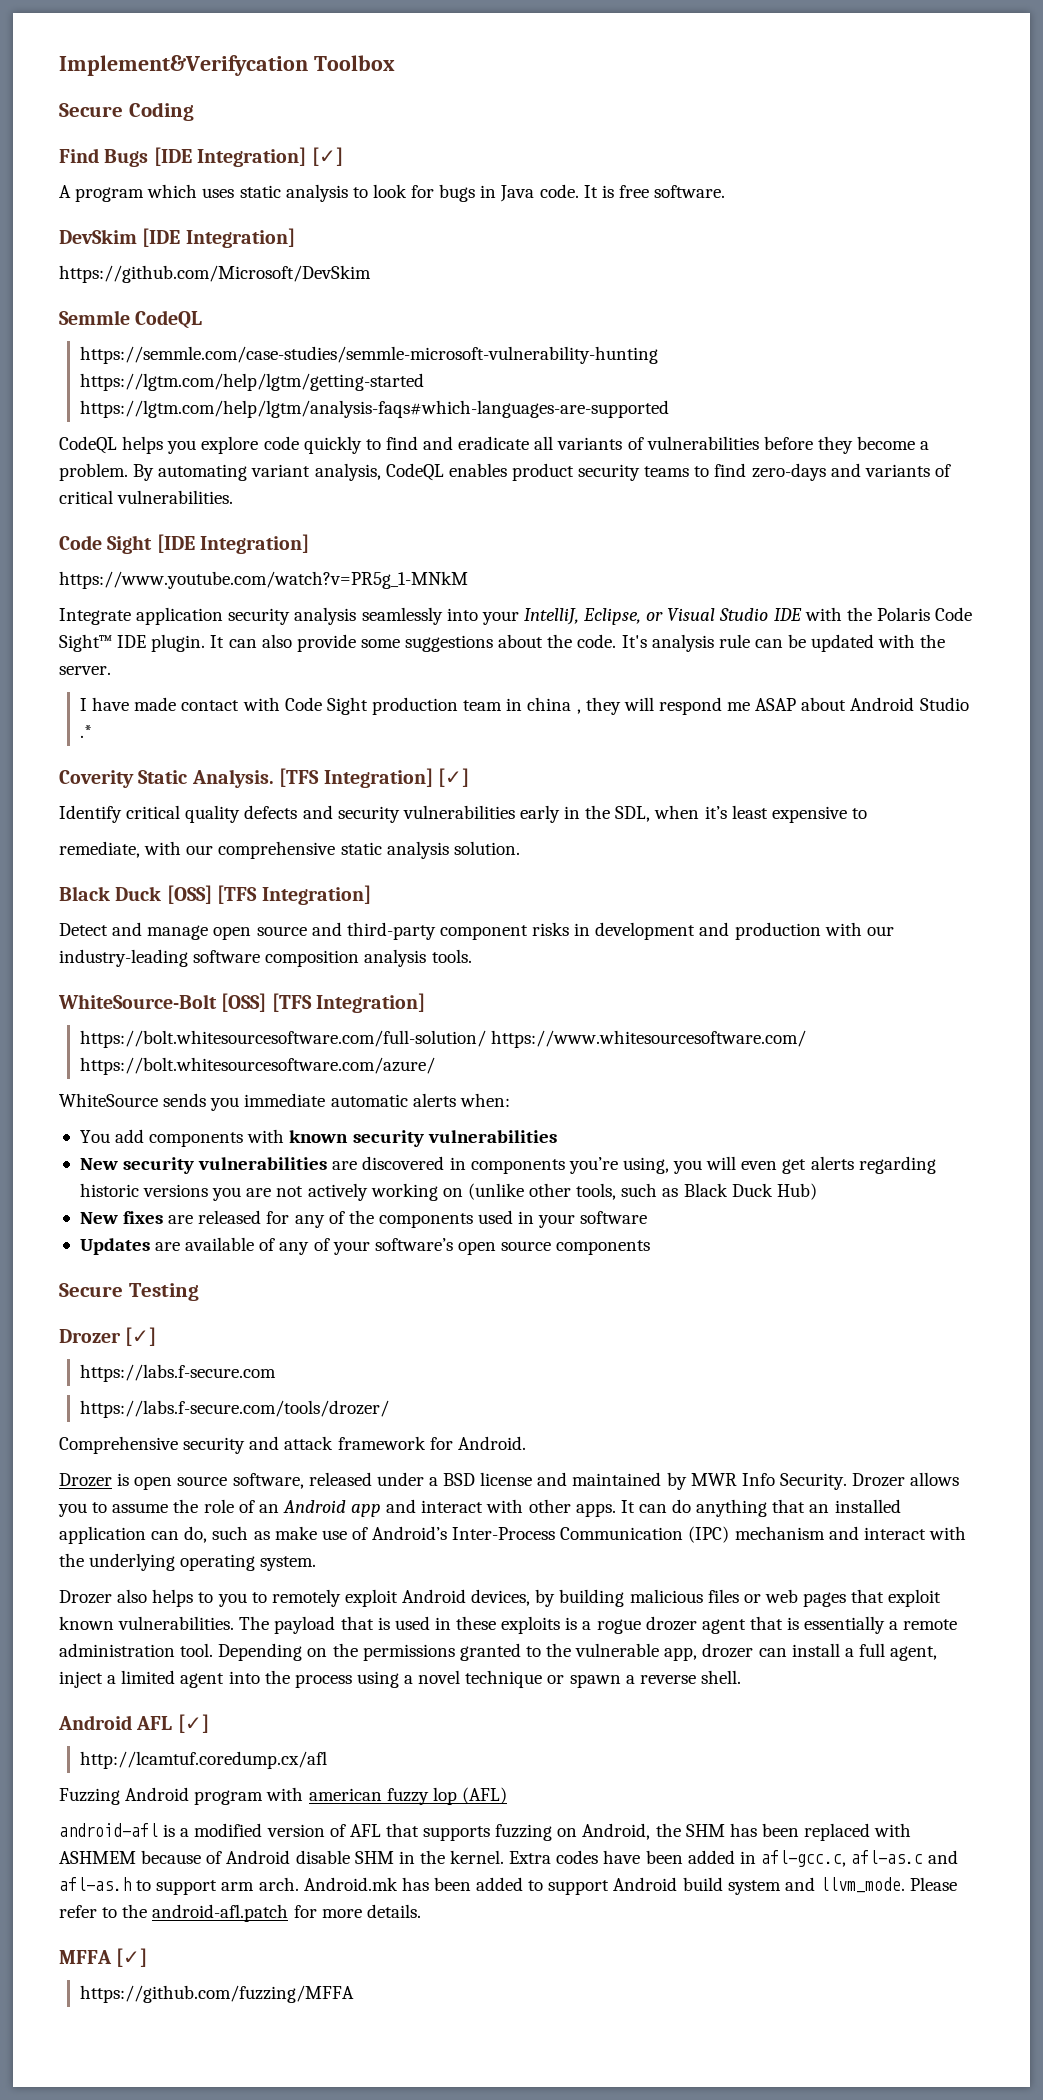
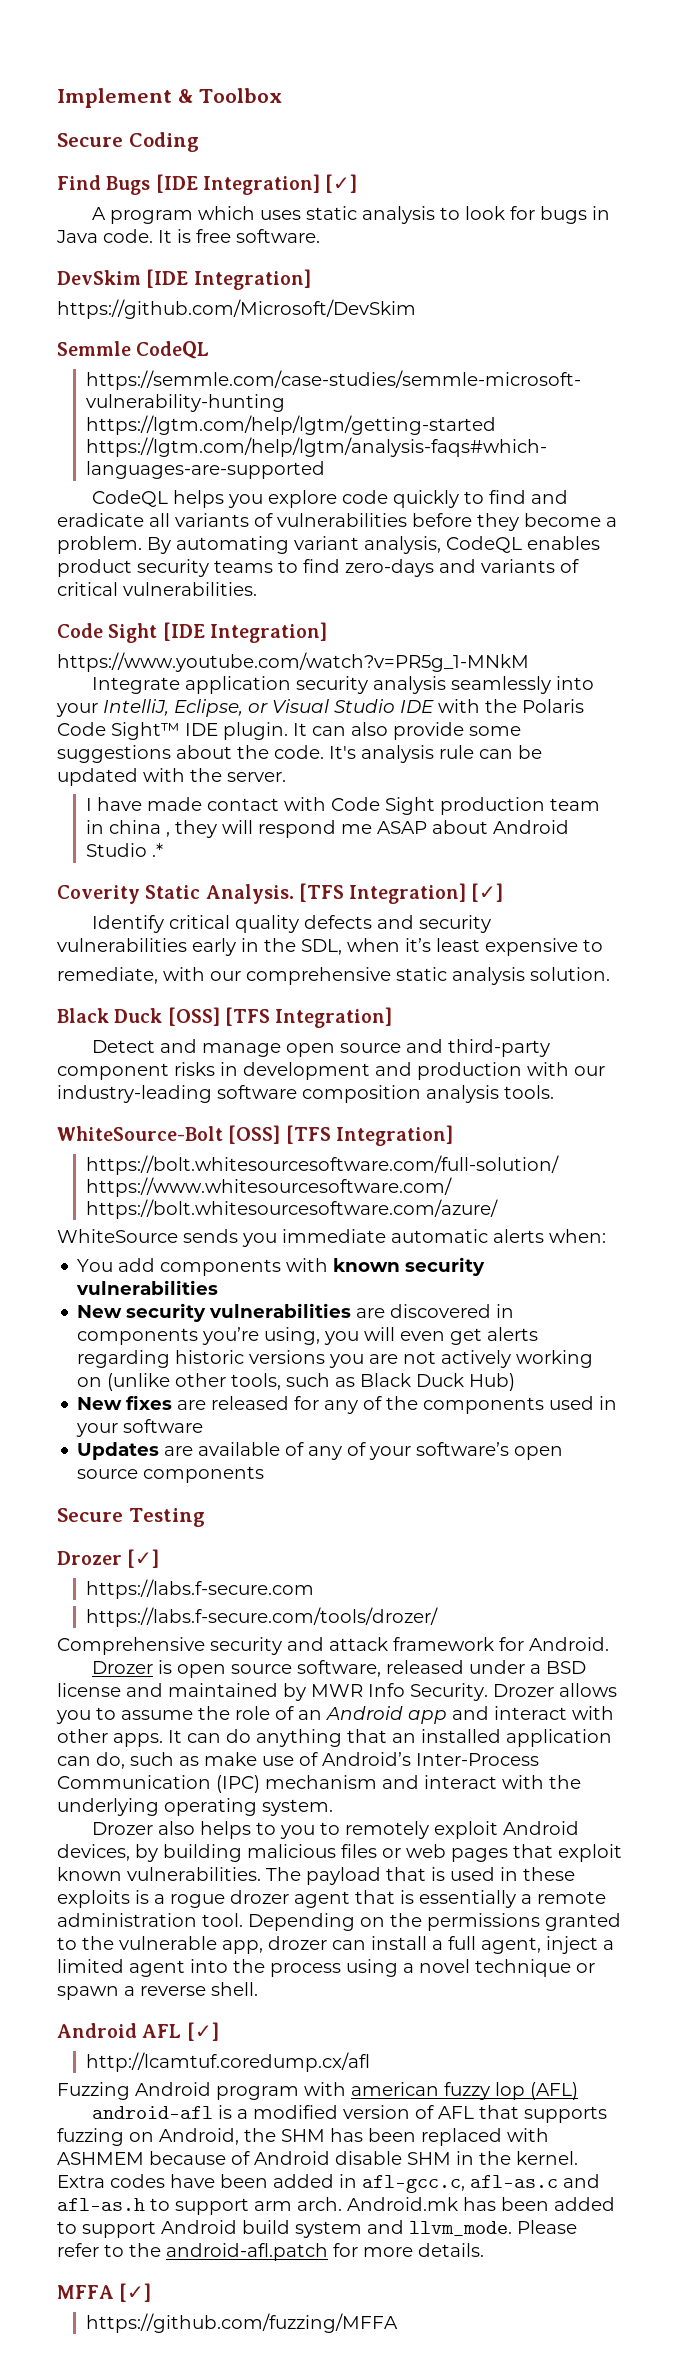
[59,55,308,76] Implement&Verifycation -> [57,88,193,108] Implement &

